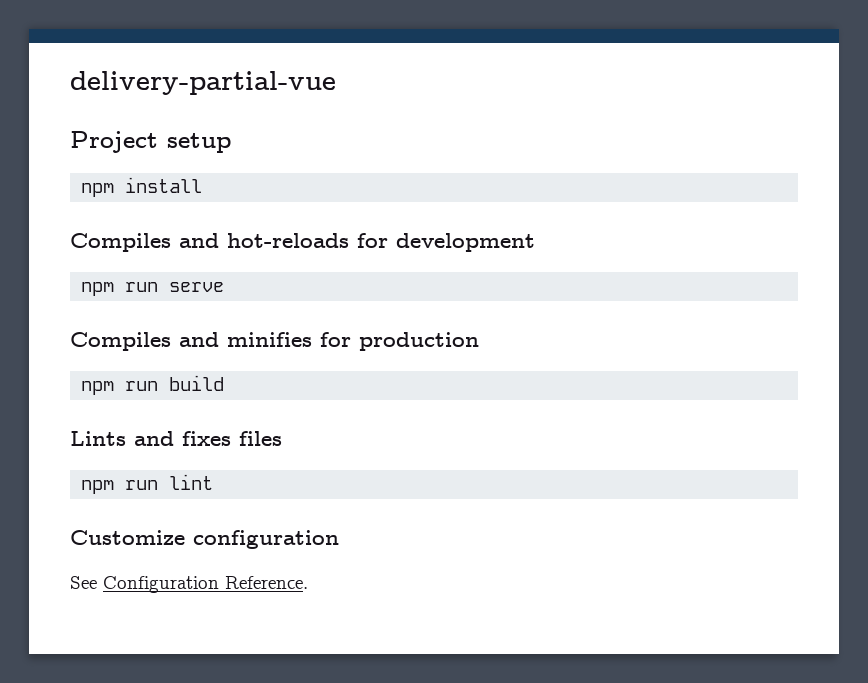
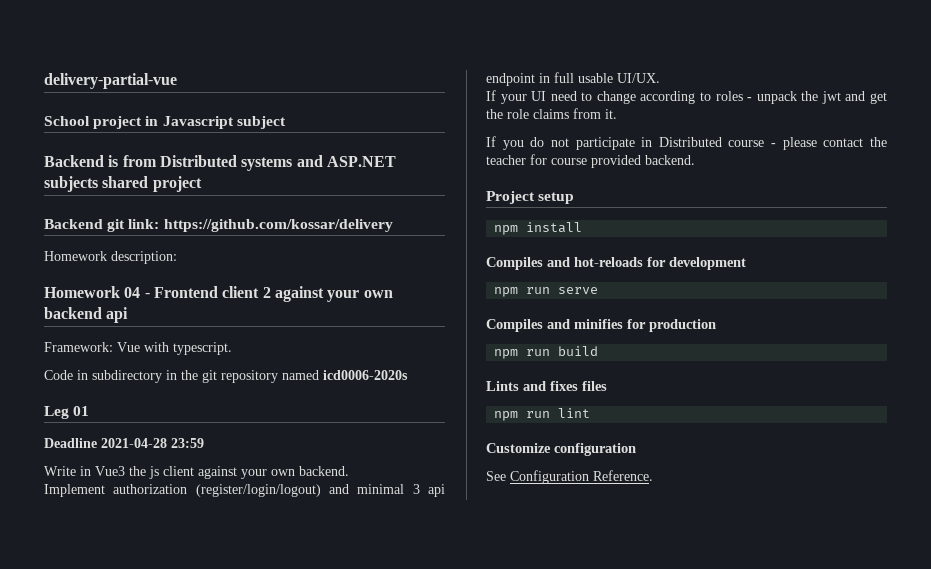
(336, 83) none -> [44,116,286,129] [44,155,396,171] [44,176,202,192] [44,219,393,232] [44,251,177,264] [44,286,393,302] [44,307,129,323] [44,342,232,355] [44,370,408,383] [44,406,90,419] [44,438,204,448] [44,466,349,479] [44,484,445,497] [486,72,660,86] [486,90,887,104] [486,108,617,119] [486,136,887,150] [486,154,695,168] // School project in Javascript subject // Backend is from Distributed systems and ASP.NET subjects shared project // Backend git link: https://github.com/kossar/delivery // Homework description: // Homework 04 - Frontend client 2 against your own backend api // Framework: Vue with typescript. // Code in subdirectory in the git repository named icd0006-2020s // Leg 01 // Deadline 2021-04-28 23:59 // Write in Vue3 the js client against your own backend. // Implement authorization (register/login/logout) and minimal 3 api endpoint in full usable UI/UX. // If your UI need to change according to roles - unpack the jwt and get the role claims from it. // If you do not participate in Distributed course - please contact the teacher for course provided backend.

